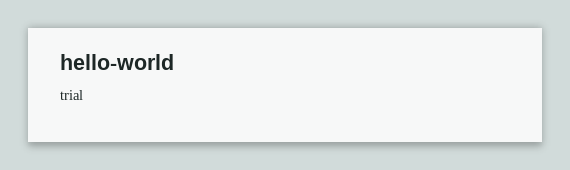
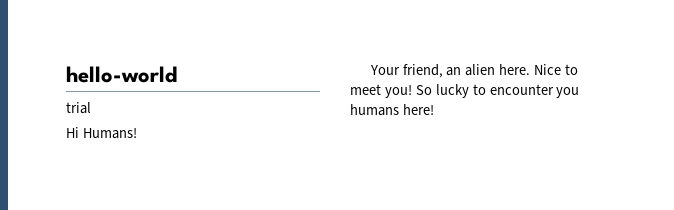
(83, 95) none -> [66,127,137,139] [369,64,579,78] [350,84,580,98] [350,104,434,116] // Hi Humans! // Your friend, an alien here. Nice to meet you! So lucky to encounter you humans here!

